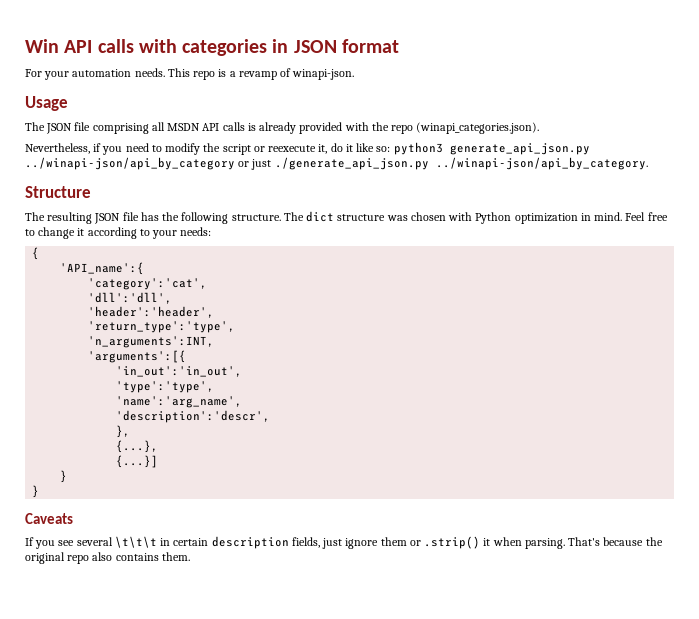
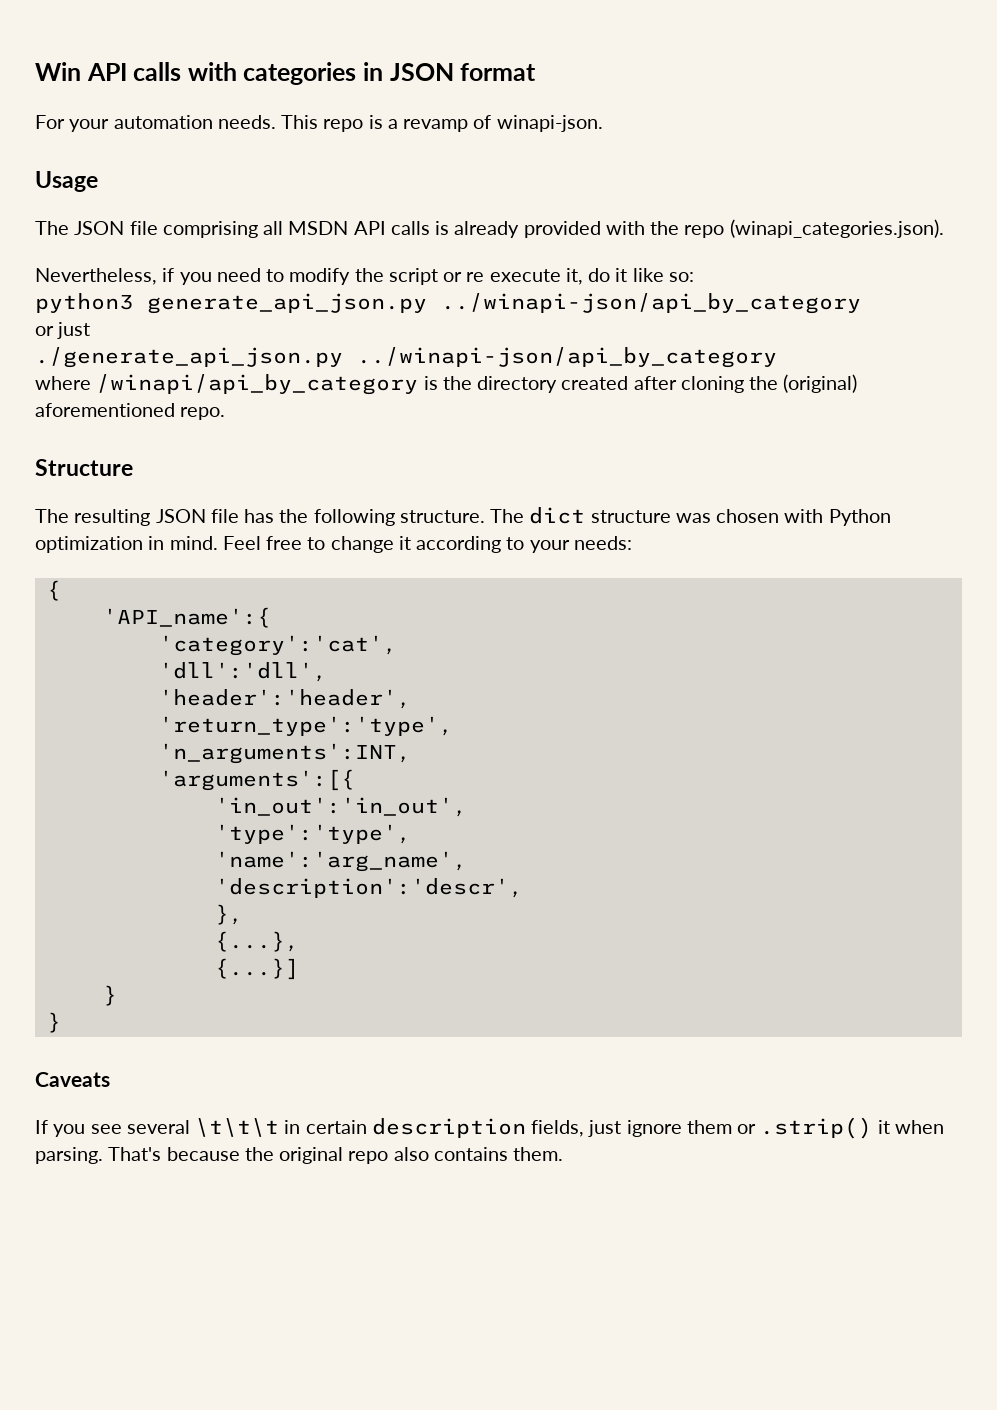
[268,145,317,152] reexecute -> [466,269,561,282] re execute
(391, 149) none -> (694, 277) //
(235, 163) none -> (861, 303) //
[274,157,648,170] ./generate_api_json.py ../winapi-json/api_by_category. -> [35,347,777,368] [35,374,858,395] [35,403,226,420] // ./generate_api_json.py ../winapi-json/api_by_category // where /winapi/api_by_category is the directory created after cloning the (original) aforementioned repo.

